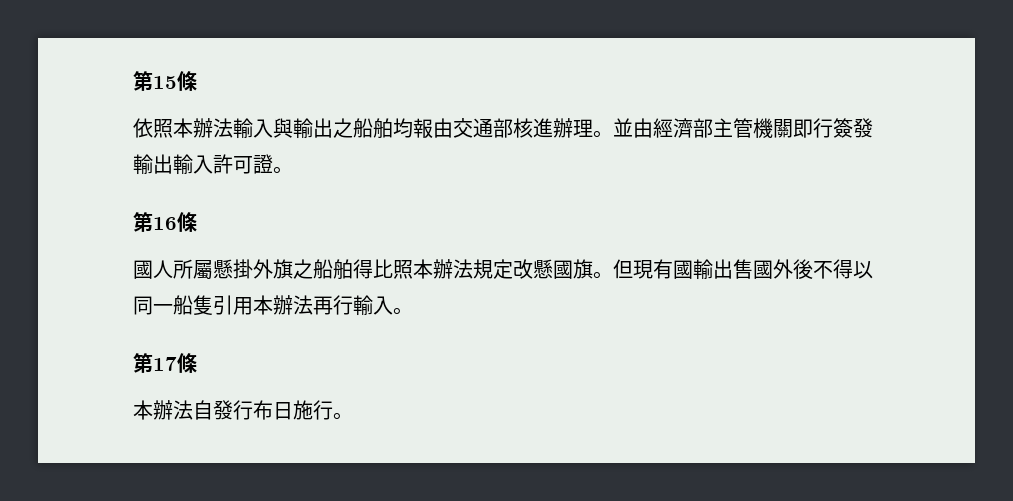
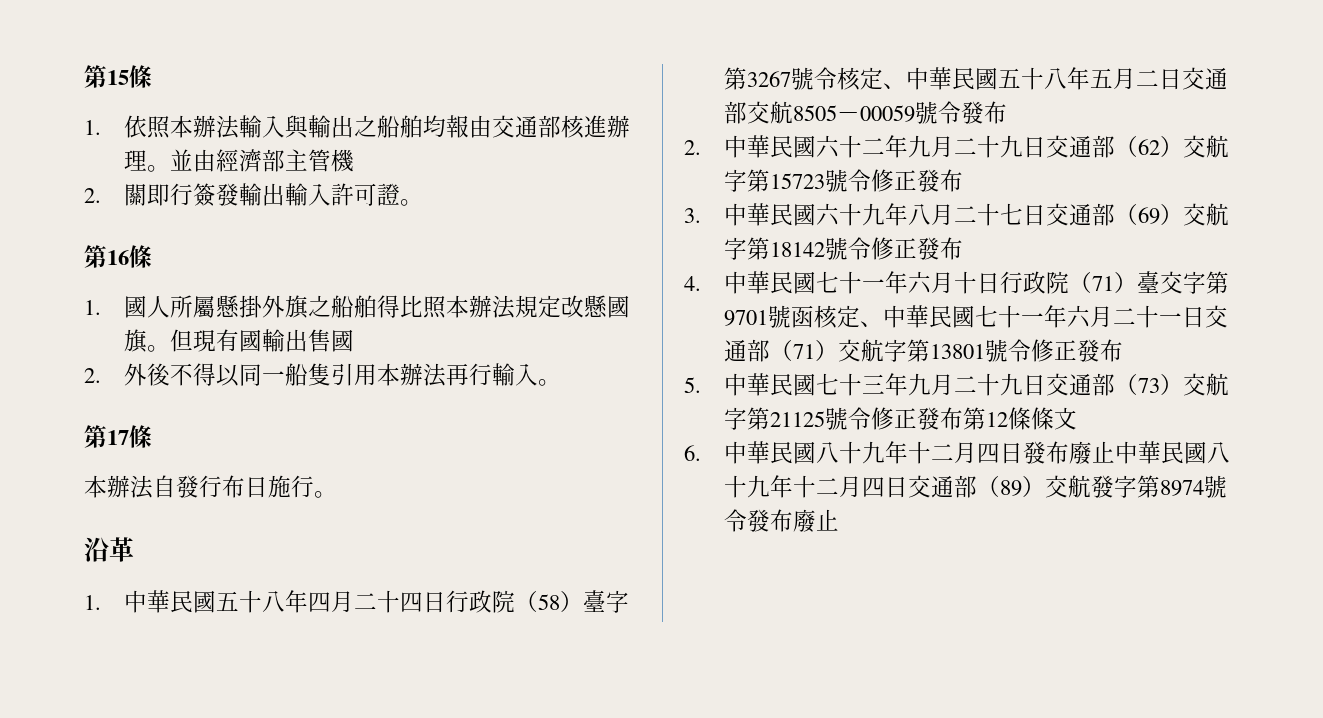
(197, 81) none -> [84,120,101,135] 1.
(773, 128) none -> [84,188,101,203] // 2.
(197, 222) none -> [84,300,101,315] 1.
(773, 269) none -> [84,368,101,383] // 2.
(353, 416) none -> [84,537,134,562] [84,590,629,613] [723,67,1228,91] [723,101,1007,124] [684,135,1229,158] [723,169,963,192] [684,203,1229,226] [723,237,963,260] [684,271,1229,294] [723,305,1228,329] [723,339,1123,362] [684,373,1229,396] [723,407,1077,430] [684,441,1230,464] [723,475,1227,498] [723,509,839,532] // 沿革 // 1.中華民國五十八年四月二十四日行政院（58）臺字第3267號令核定、中華民國五十八年五月二日交通部交航8505－00059號令發布 // 2.中華民國六十二年九月二十九日交通部（62）交航字第15723號令修正發布 // 3.中華民國六十九年八月二十七日交通部（69）交航字第18142號令修正發布 // 4.中華民國七十一年六月十日行政院（71）臺交字第9701號函核定、中華民國七十一年六月二十一日交通部（71）交航字第13801號令修正發布 // 5.中華民國七十三年九月二十九日交通部（73）交航字第21125號令修正發布第12條條文 // 6.中華民國八十九年十二月四日發布廢止中華民國八十九年十二月四日交通部（89）交航發字第8974號令發布廢止

